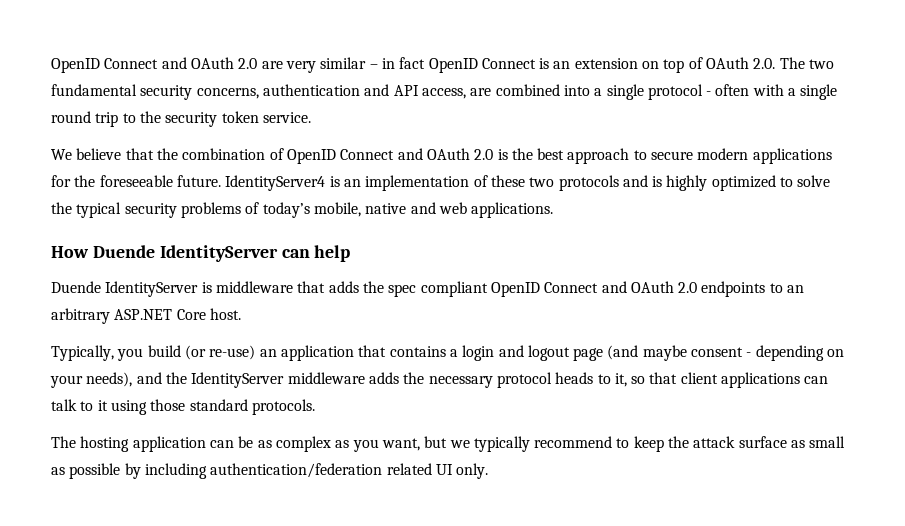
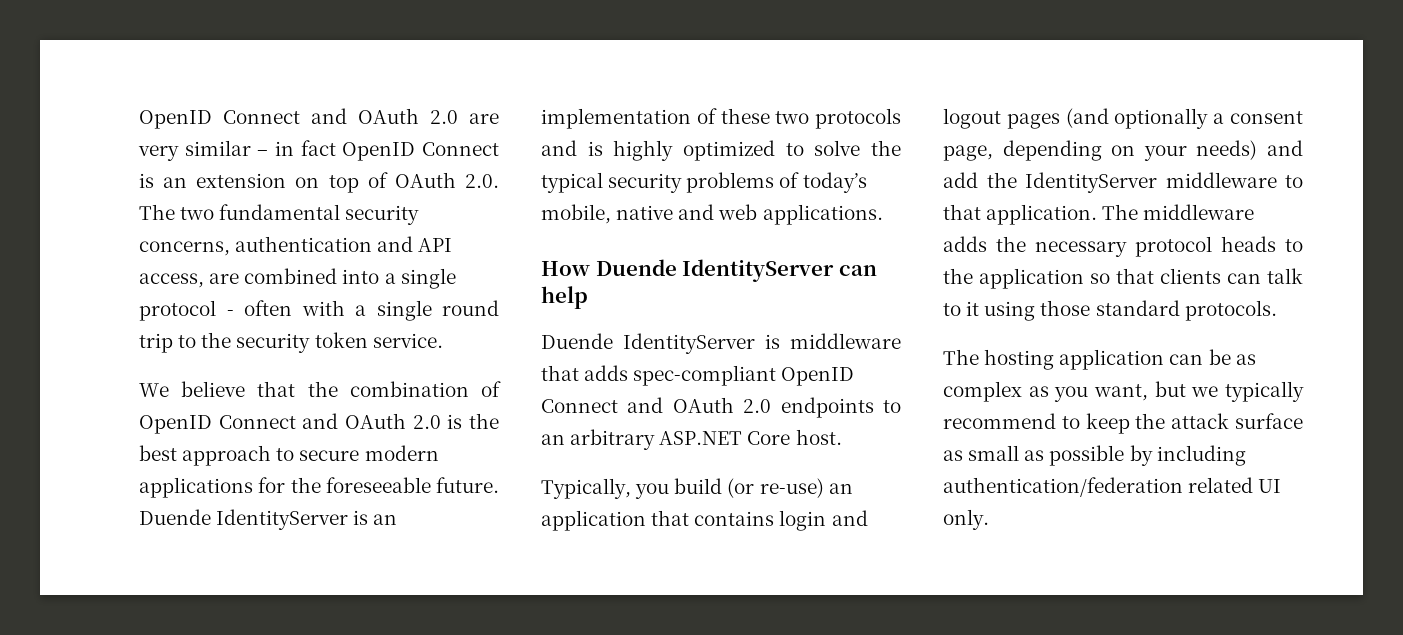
[225,175,326,191] IdentityServer4 -> [139,509,349,530] Duende IdentityServer
[362,281,488,297] the spec compliant -> [633,365,777,386] spec-compliant
[449,349,458,357] a -> (775, 518) none
[573,345,845,361] [50,372,285,388] page (and maybe consent - depending on your needs), and the IdentityServer -> [1006,108,1303,129] [943,140,1303,161] [943,172,1303,193] [943,204,1139,225] pages (and optionally a consent page, depending on your needs) and add the IdentityServer middleware to that application. The
[614,372,801,388] it, so that client applications -> [943,268,1221,289] the application so that clients

